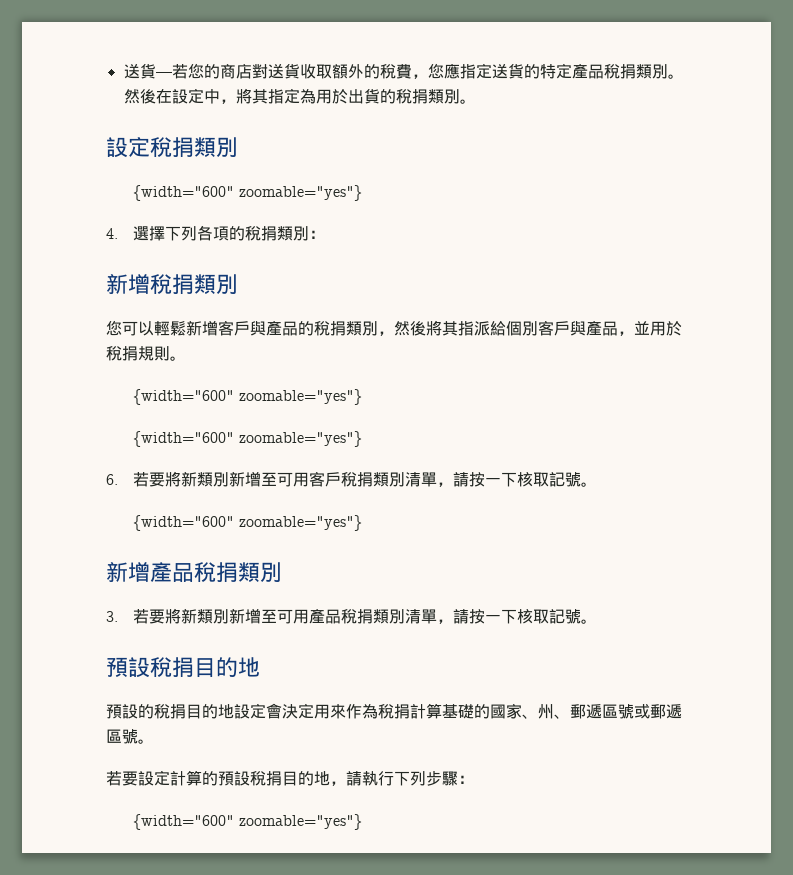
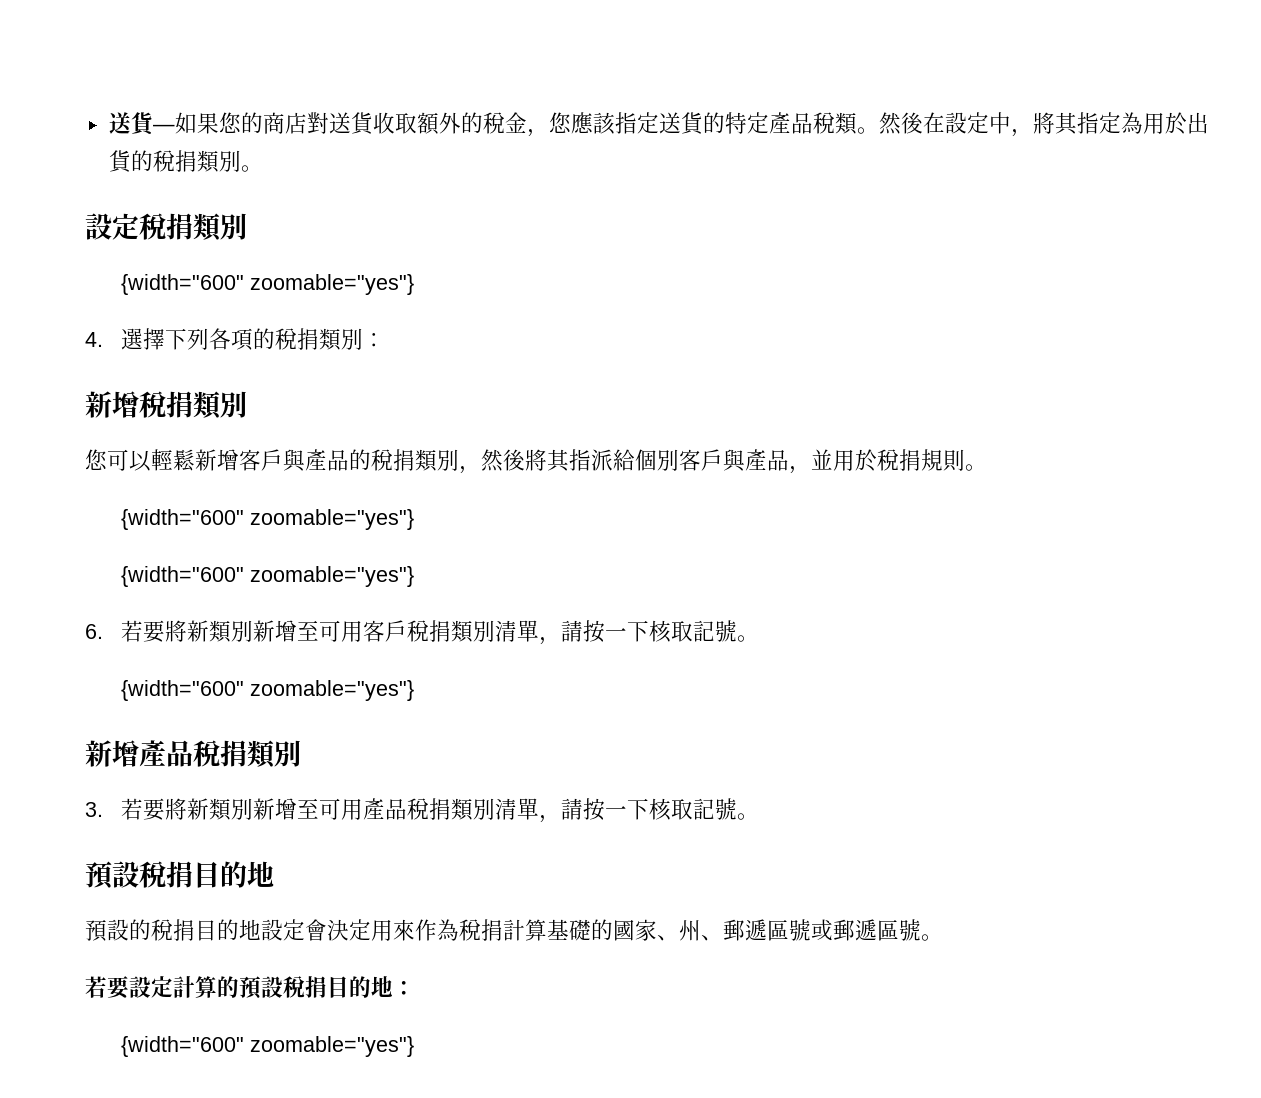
[171,64,188,79] 若 -> [174,112,219,134] 如果
[395,63,460,79] 費，您應 -> [504,112,615,137] 金，您應該
[619,64,668,79] 捐類別 -> [834,112,857,135] 類
[330,771,458,786] ，請執行下列步驟 -> (393, 986) none

